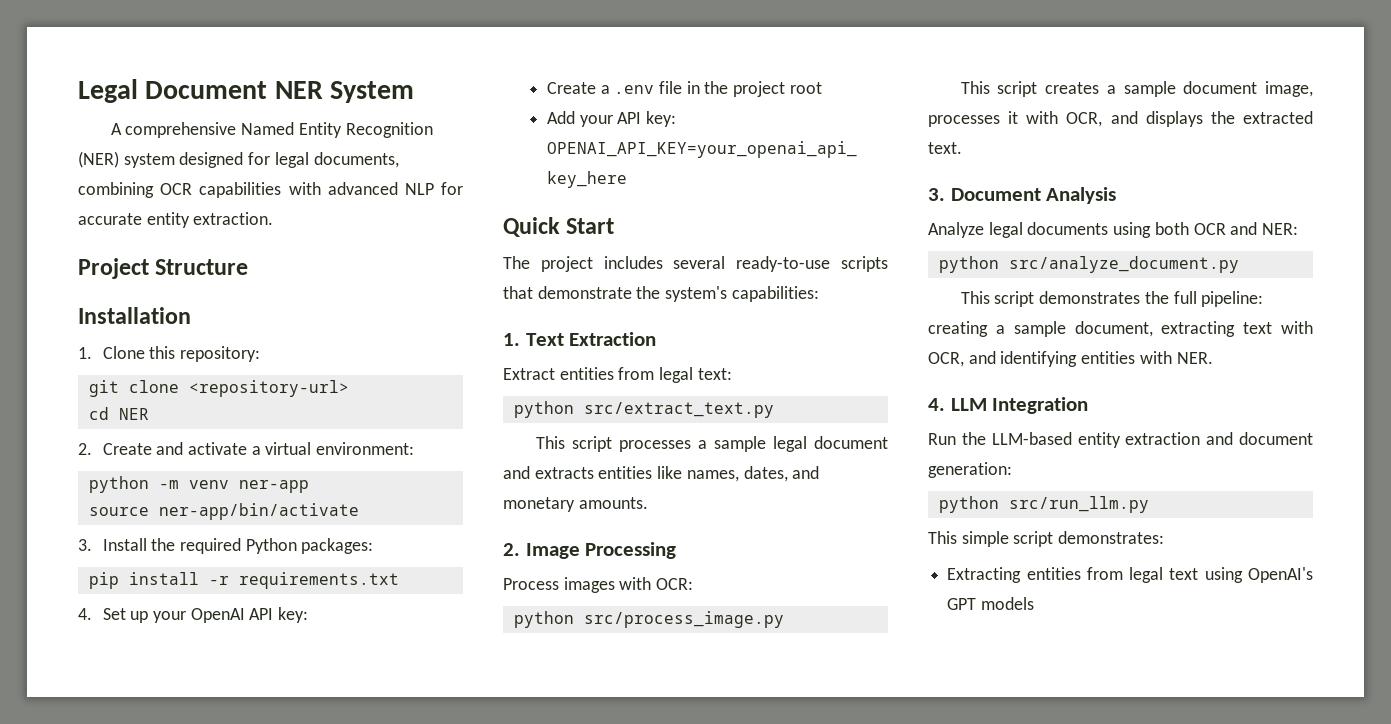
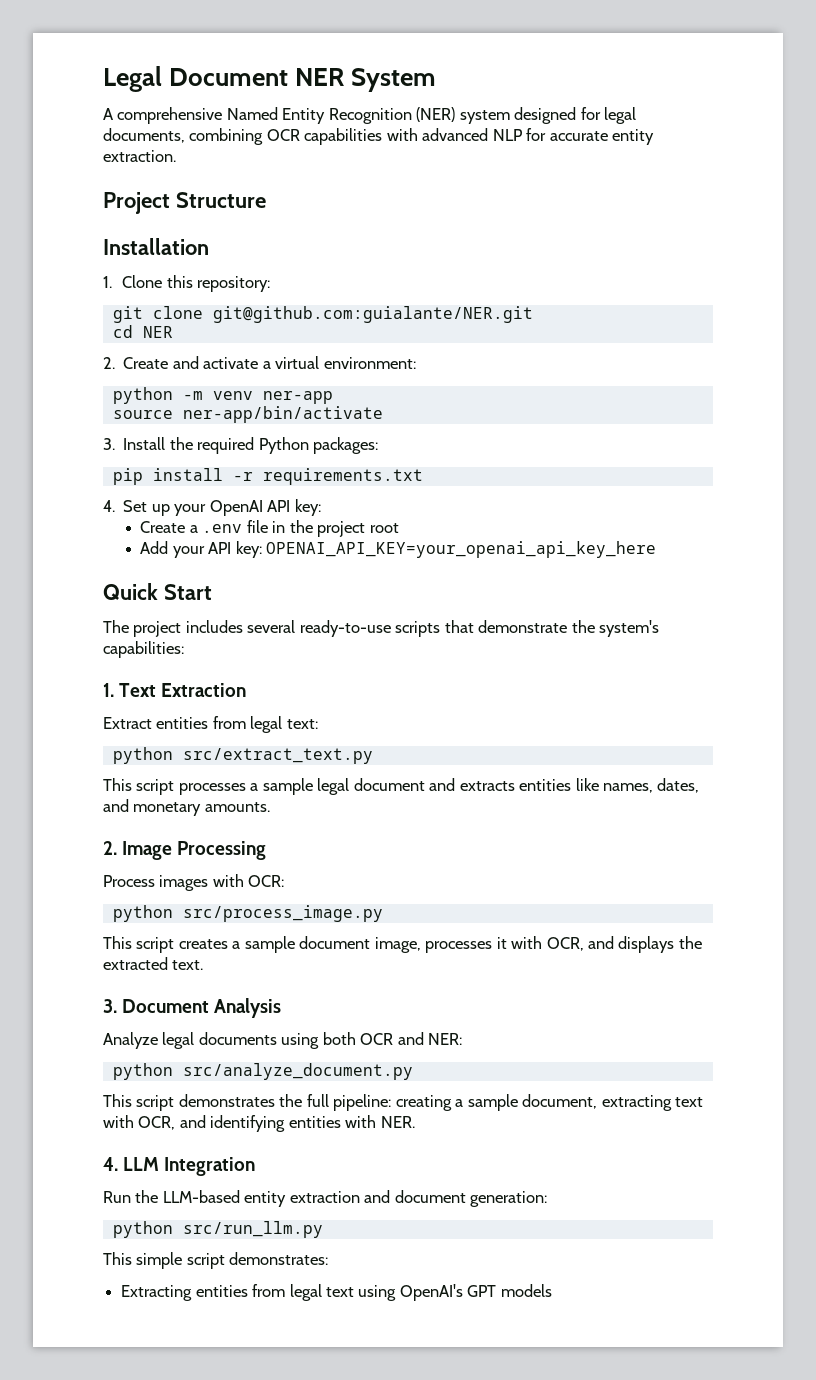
[188,380,349,397] <repository-url> -> [212,306,533,323] git@github.com:guialante/NER.git

